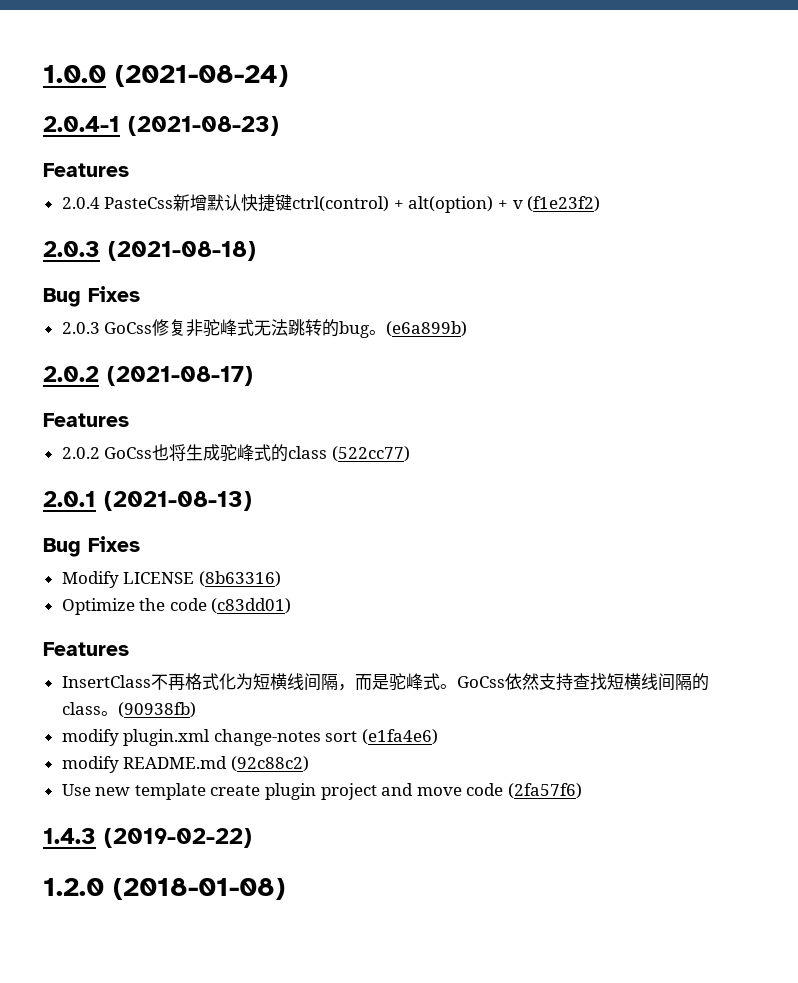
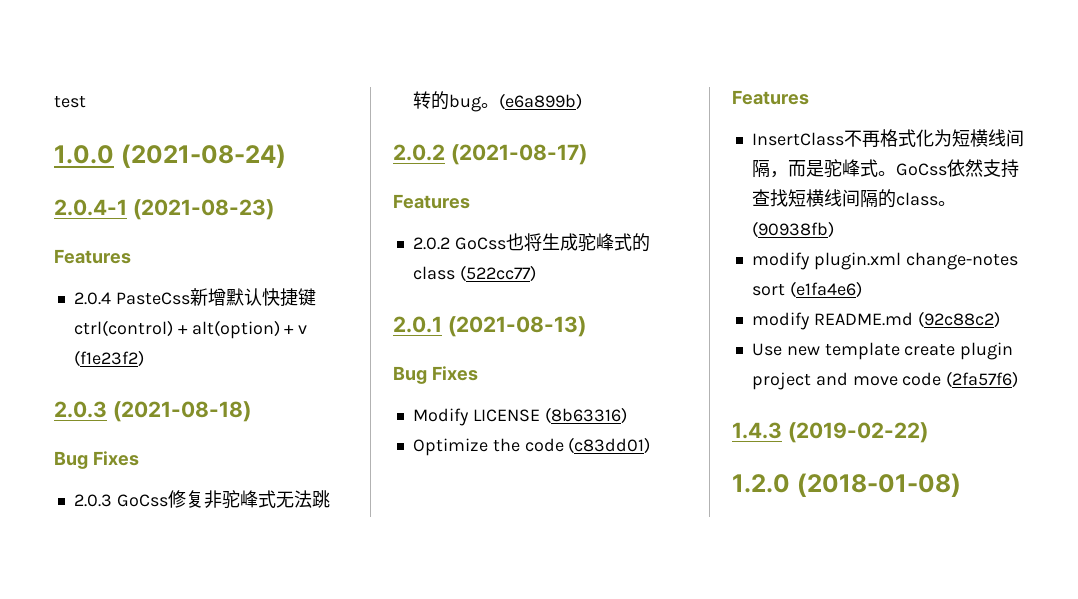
(43, 74) none -> [54,96,86,108] test //

